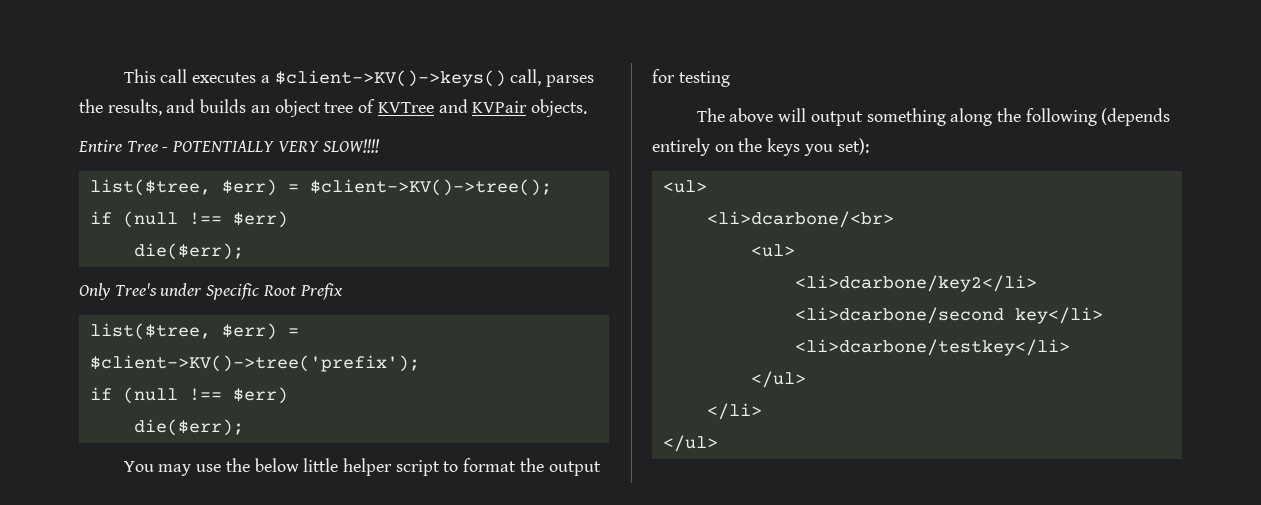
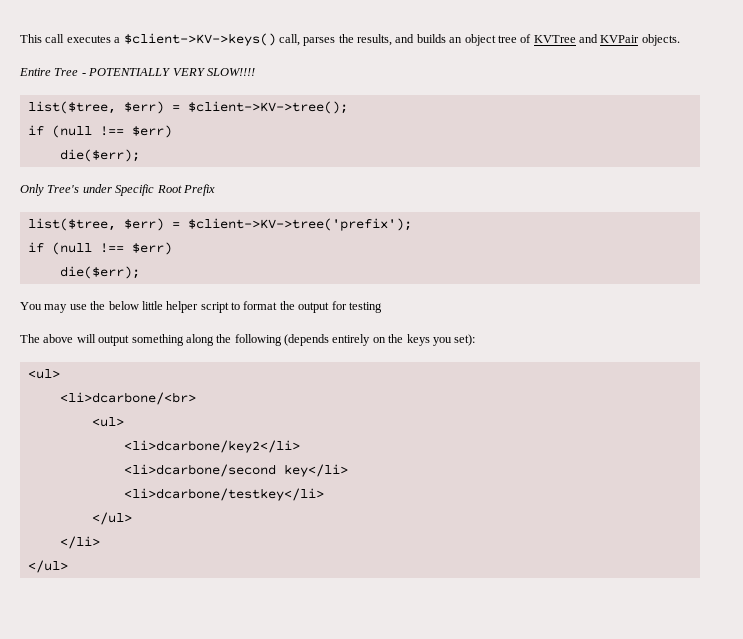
[274,70,506,87] $client->KV()->keys() -> [123,33,276,46] $client->KV->keys()
[309,179,552,196] $client->KV()->tree(); -> [187,101,348,114] $client->KV->tree();
[89,355,420,372] $client->KV()->tree('prefix'); -> [187,218,412,231] $client->KV->tree('prefix');

